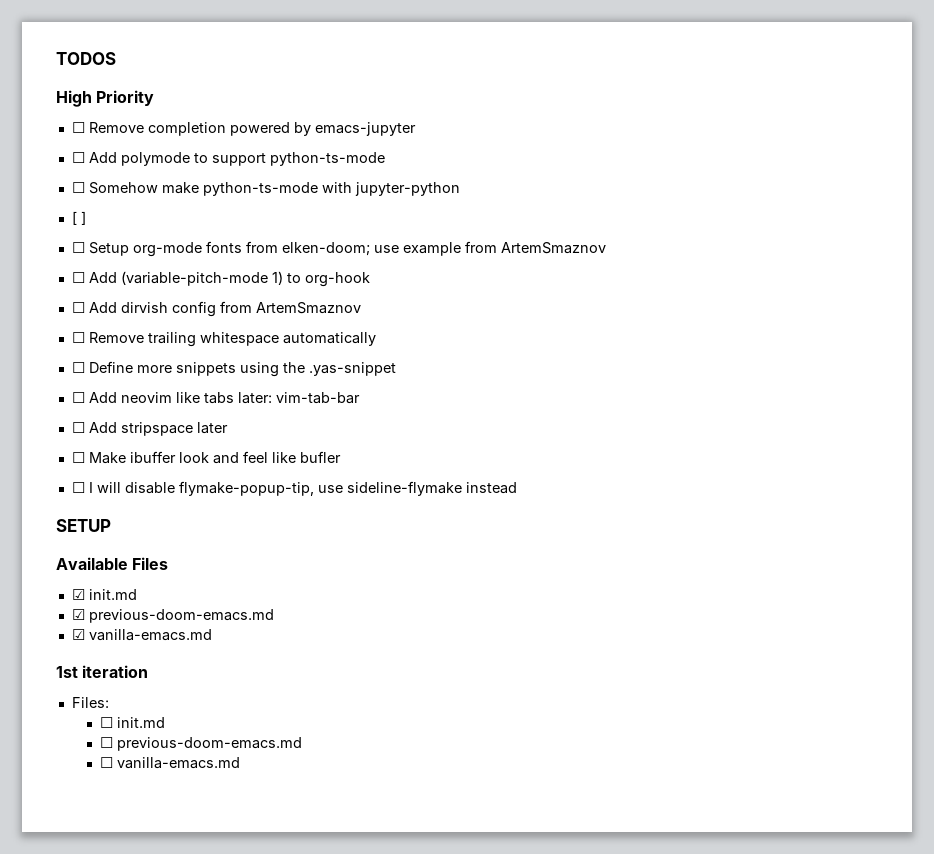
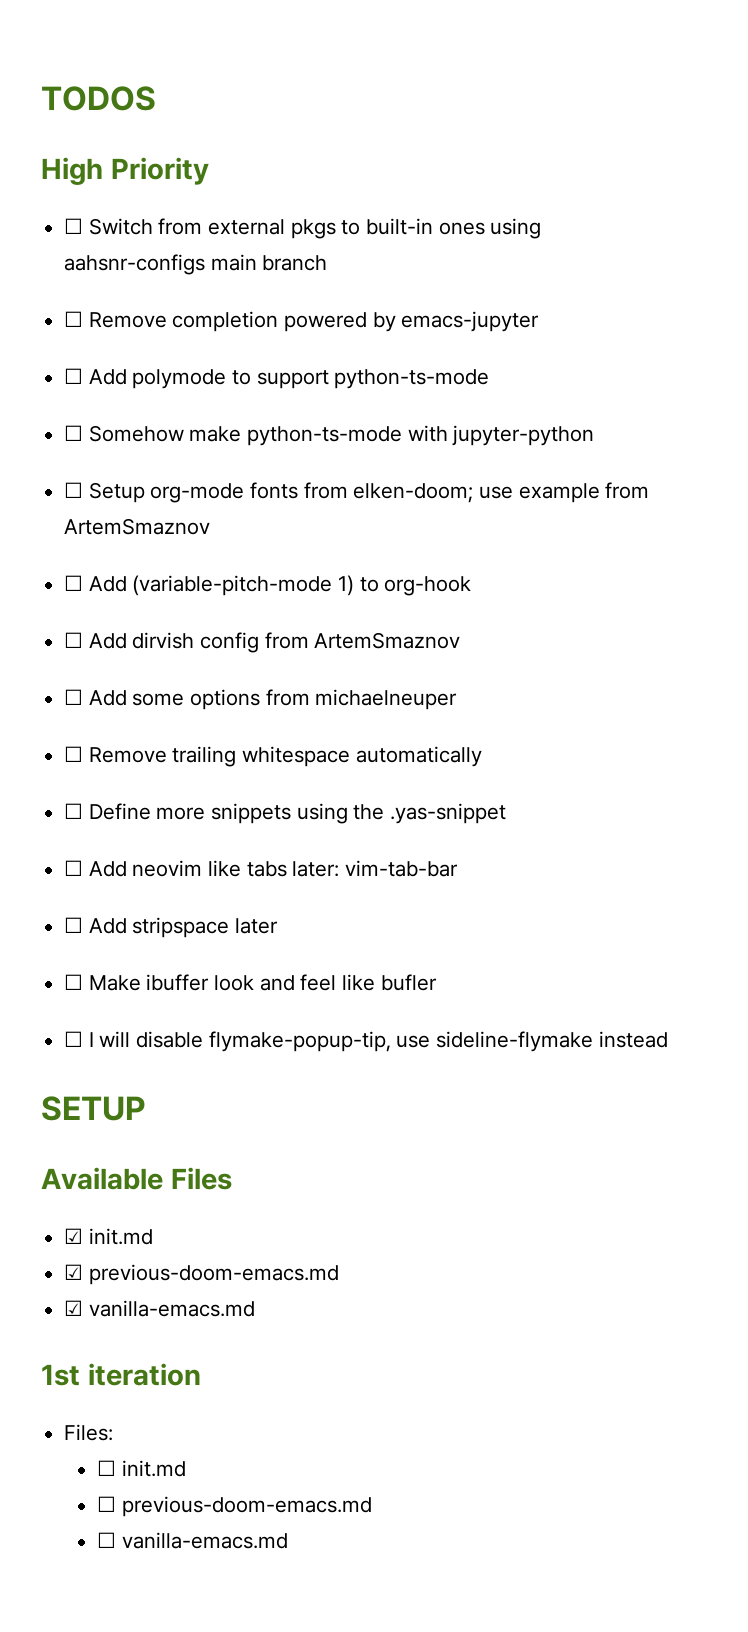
(155, 98) none -> [64,218,542,239] [64,254,328,275] // ☐ Switch from external pkgs to built-in ones using aahsnr-configs main branch
[71,211,86,225] // [ ] -> (595, 435) none
(361, 308) none -> [64,689,458,710] // ☐ Add some options from michaelneuper

